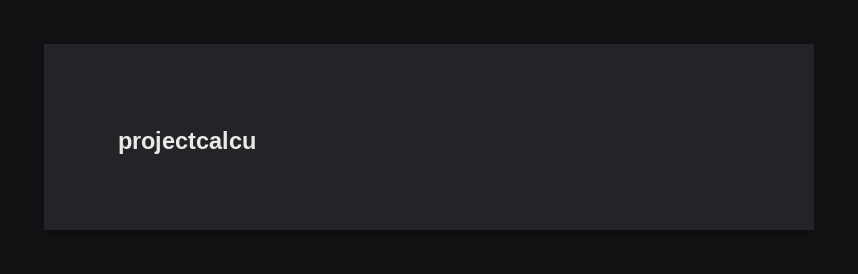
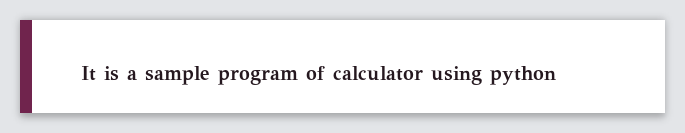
[118,131,256,154] projectcalcu -> [81,66,556,85] It is a sample program of calculator using python

